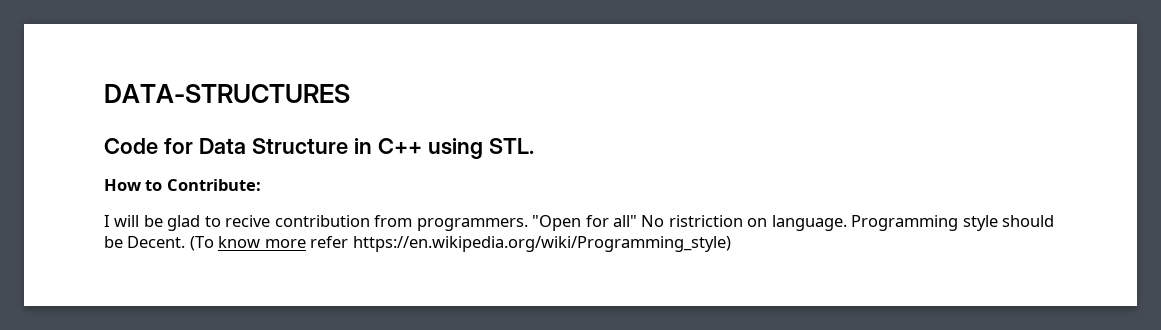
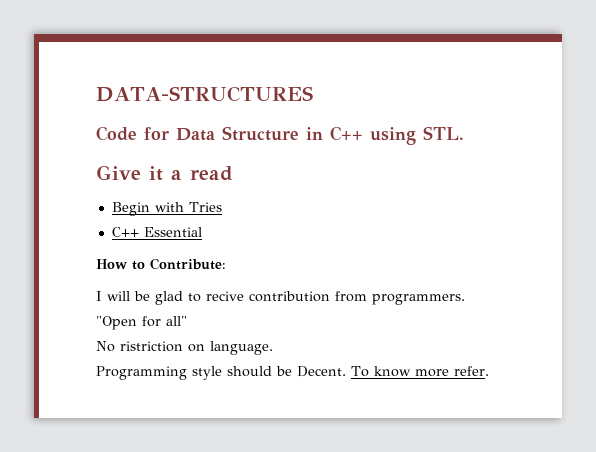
(534, 146) none -> [96,165,233,181] [111,202,222,216] [111,227,202,237] // Give it a read // Begin with Tries // C++ Essential
(638, 221) none -> (187, 321) //
(847, 223) none -> (273, 348) //
[189,236,214,251] (To -> [351,366,369,377] To
[310,236,731,252] refer https://en.wikipedia.org/wiki/Programming_style) -> [453,366,489,376] refer.

